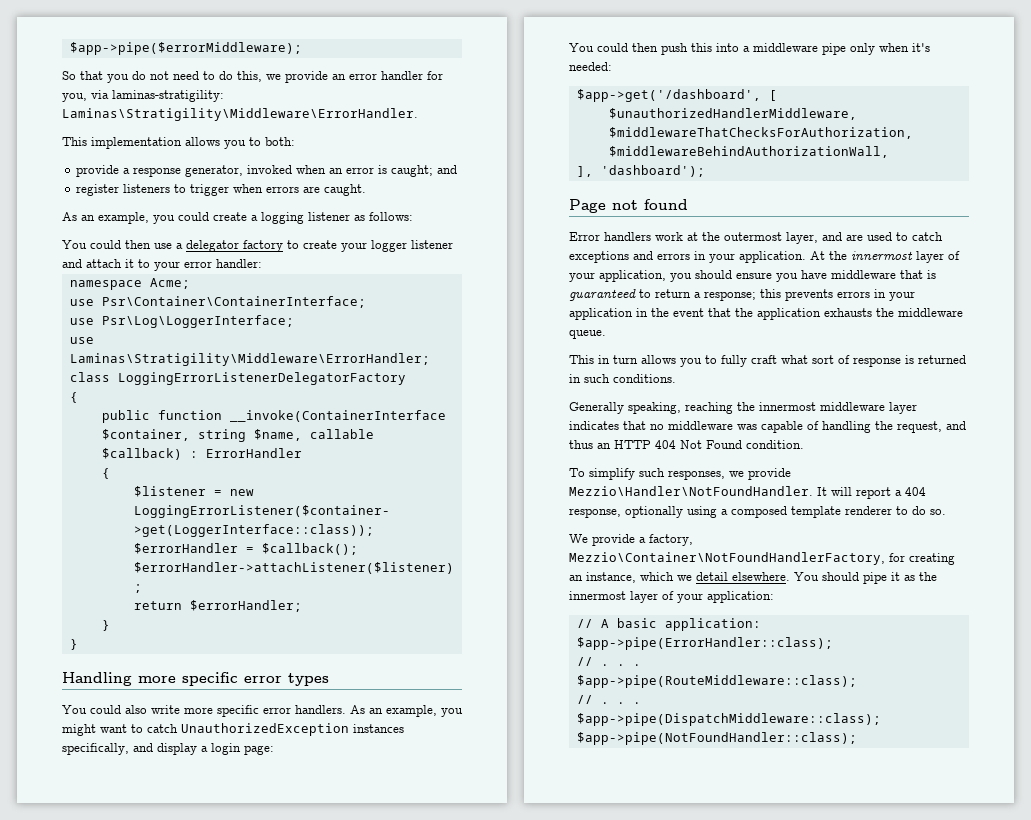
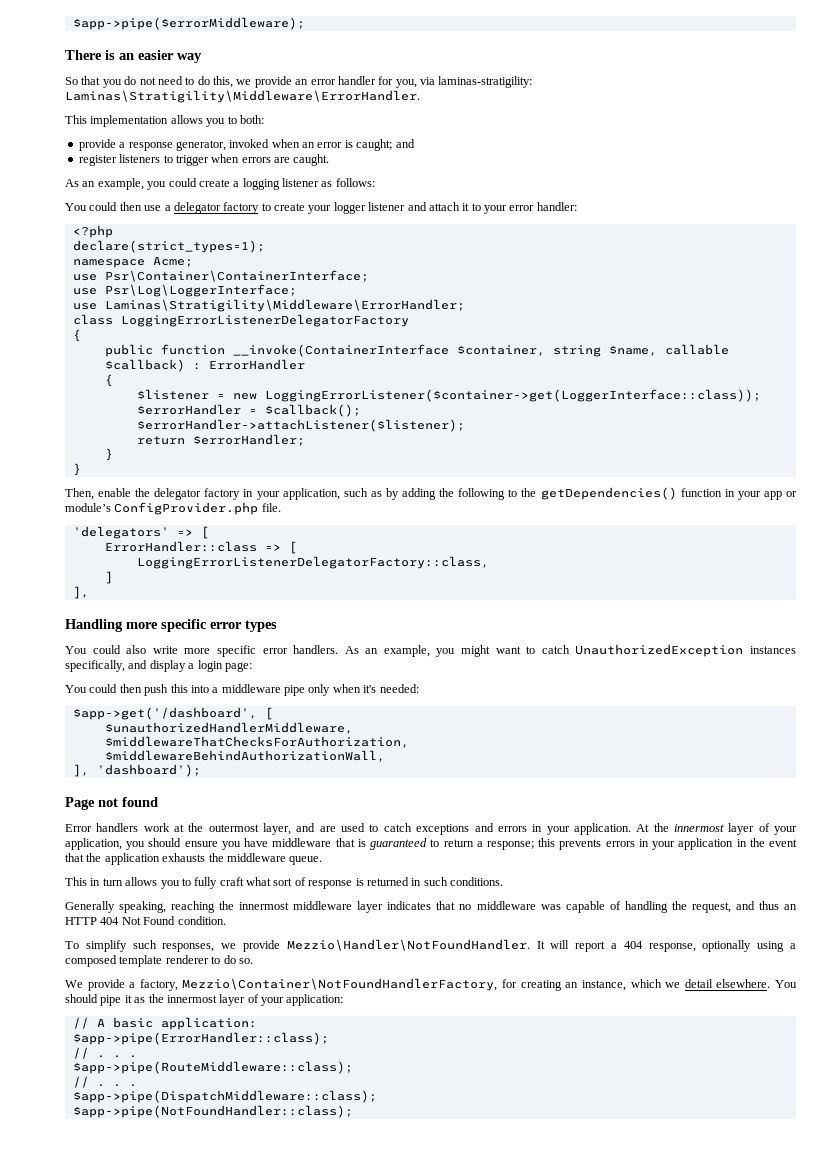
(302, 48) none -> [65,50,202,63] // There is an easier way
(262, 263) none -> [72,225,113,238] [72,240,265,253] // <?php // declare(strict_types=1);
(78, 644) none -> [65,487,797,500] [65,502,281,515] [72,526,209,539] [104,541,297,554] [136,556,489,569] [104,571,113,584] [72,586,89,599] // Then, enable the delegator factory in your application, such as by adding the following to the getDependencies() function in your app or module’s ConfigProvider.php file. // 'delegators' => [ // ErrorHandler::class => [ // LoggingErrorListenerDelegatorFactory::class, // ] // ],

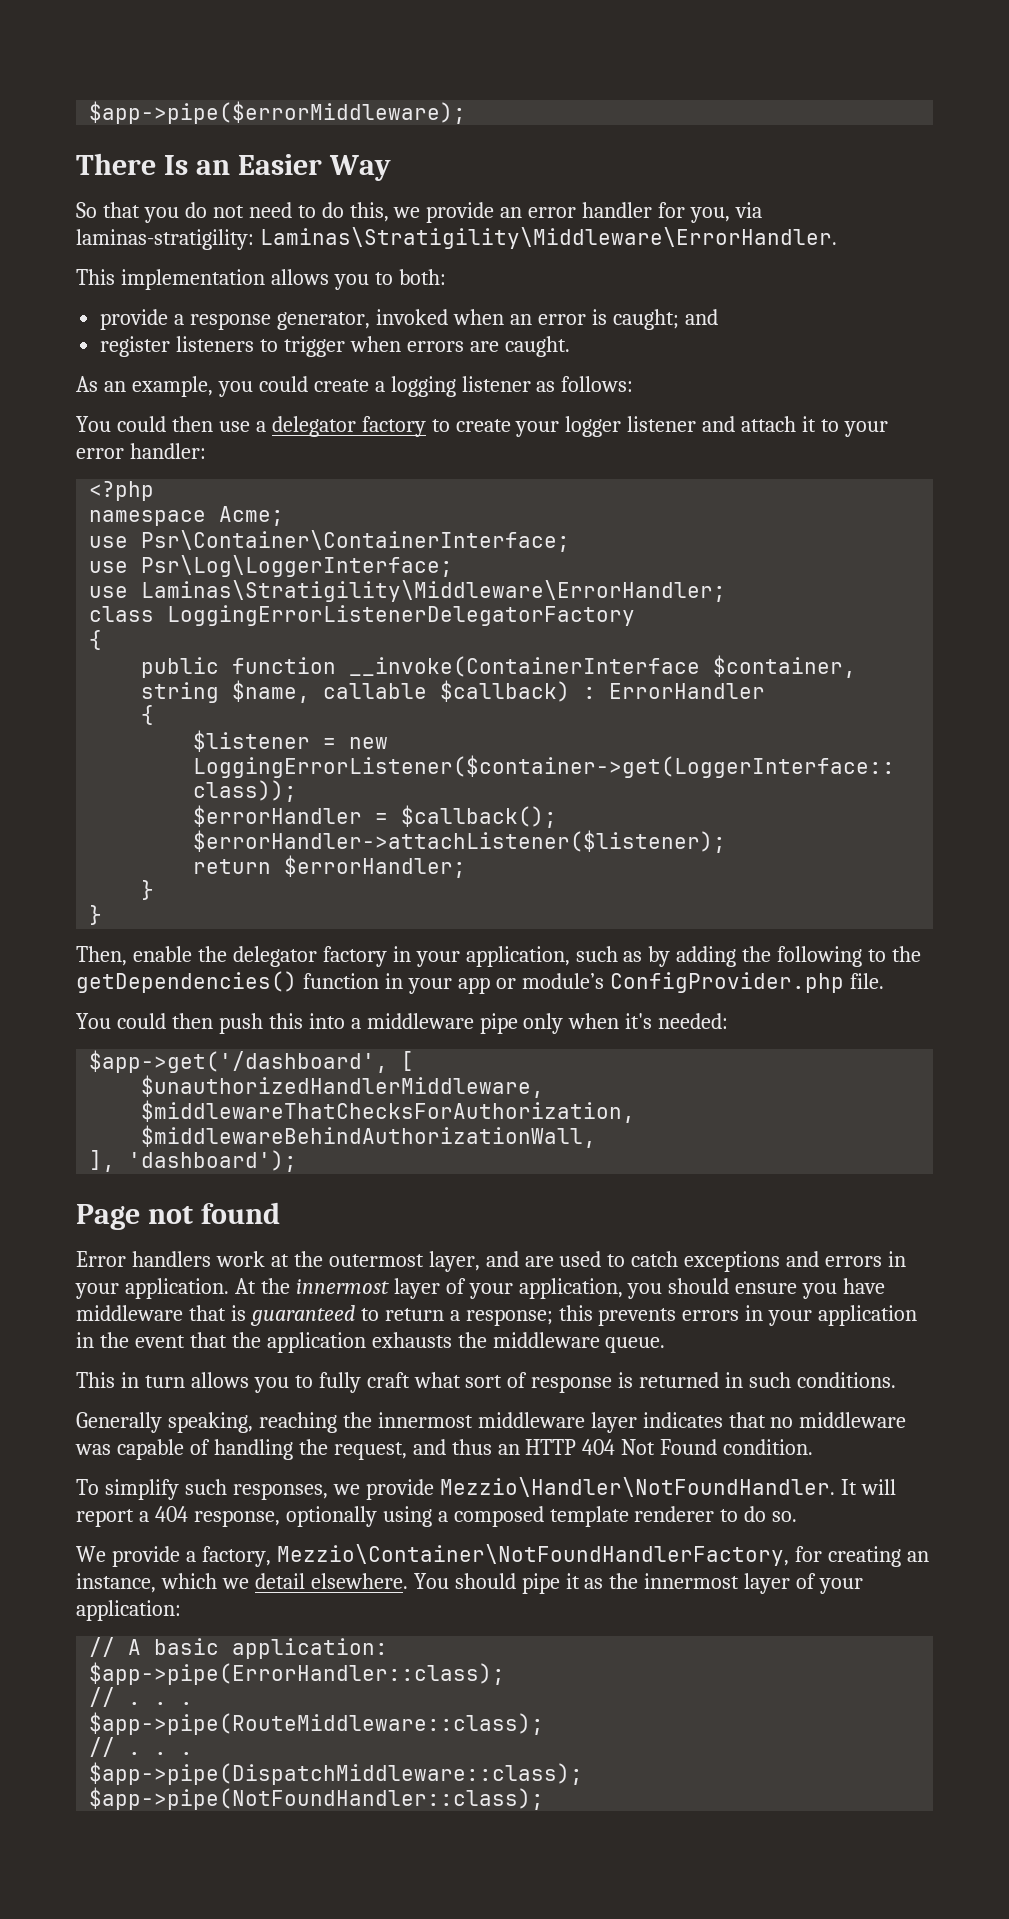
[105,50,202,63] is an easier way -> [163,154,391,181] Is an Easier Way
[72,240,265,253] // declare(strict_types=1); -> (155, 491) none
[72,526,209,539] [104,541,297,554] [136,556,489,569] [104,571,113,584] [72,586,89,599] [65,619,277,632] [65,644,796,657] [65,660,252,672] // 'delegators' => [ // ErrorHandler::class => [ // LoggingErrorListenerDelegatorFactory::class, // ] // ], // Handling more specific error types // You could also write more specific error handlers. As an example, you might want to catch UnauthorizedException instances specifically, and display a login page: -> (884, 981) none

